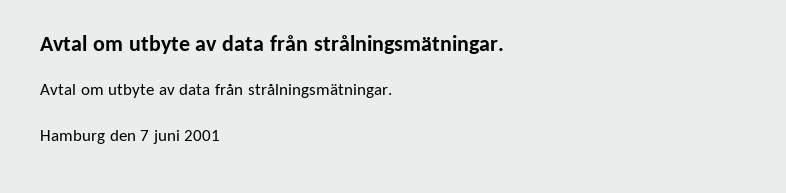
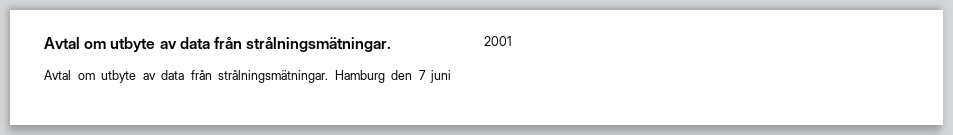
(392, 91) // -> (328, 76) none

